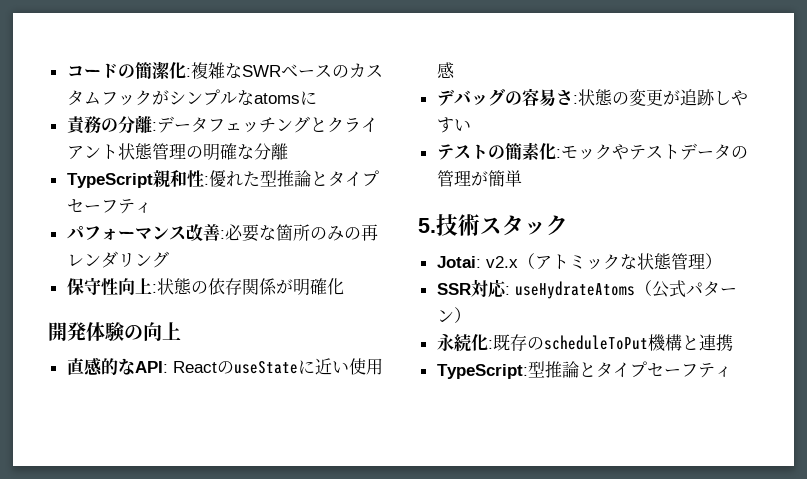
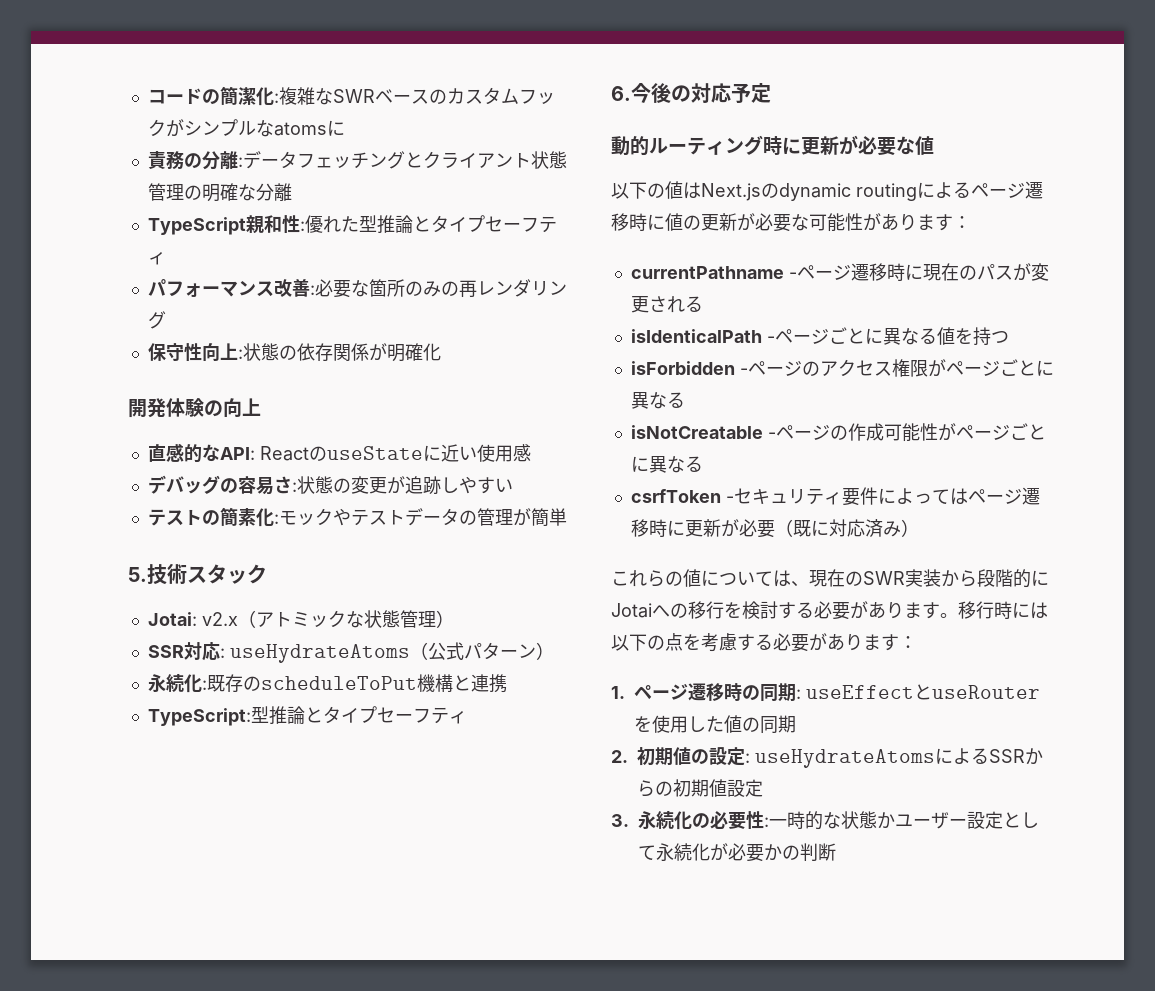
(732, 371) none -> [611,83,771,103] [611,135,934,156] [611,181,1043,201] [611,213,971,232] [630,263,1049,281] [630,296,703,313] [630,327,1009,346] [630,359,1054,377] [630,392,685,409] [630,423,1046,442] [630,456,703,473] [630,487,1040,506] [630,519,919,538] [611,569,1049,588] [611,601,1048,620] [611,633,917,652] [611,683,1040,702] [634,715,796,734] [611,747,1043,768] [637,779,763,797] [611,810,1039,830] [638,843,836,862] // 6.今後の対応予定 // 動的ルーティング時に更新が必要な値 // 以下の値はNext.jsのdynamic routingによるページ遷移時に値の更新が必要な可能性があります： // currentPathname -ページ遷移時に現在のパスが変更される // isIdenticalPath -ページごとに異なる値を持つ // isForbidden -ページのアクセス権限がページごとに異なる // isNotCreatable -ページの作成可能性がページごとに異なる // csrfToken -セキュリティ要件によってはページ遷移時に更新が必要（既に対応済み） // これらの値については、現在のSWR実装から段階的にJotaiへの移行を検討する必要があります。移行時には以下の点を考慮する必要があります： // 1.ページ遷移時の同期: useEffectとuseRouterを使用した値の同期 // 2.初期値の設定: useHydrateAtomsによるSSRからの初期値設定 // 3.永続化の必要性:一時的な状態かユーザー設定として永続化が必要かの判断

